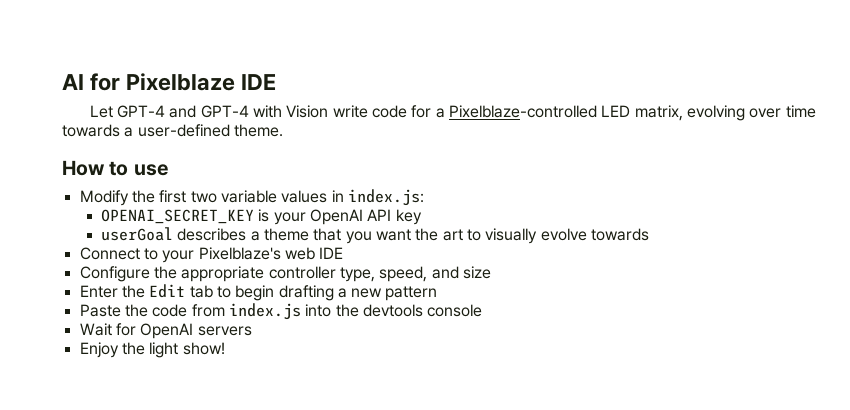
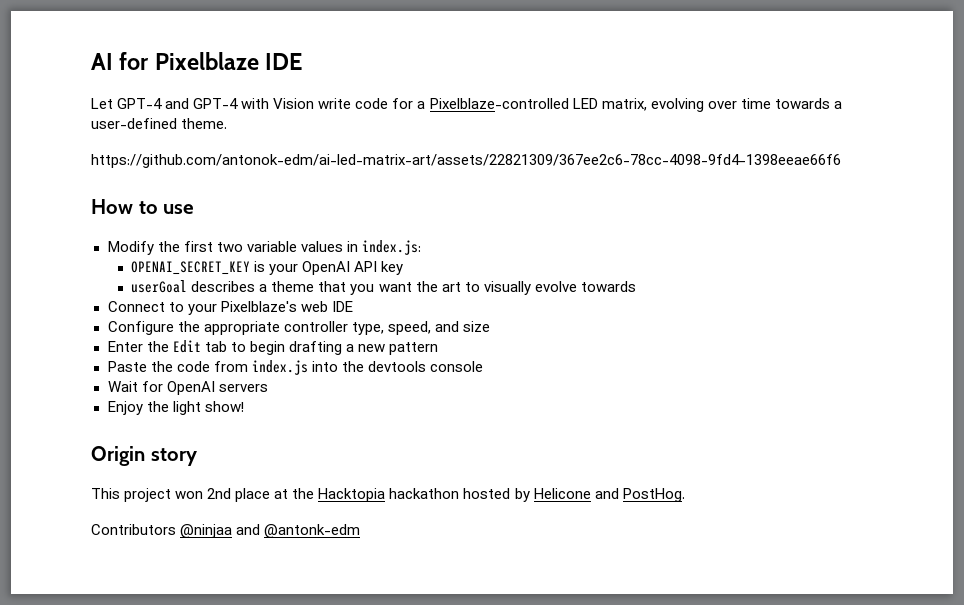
(283, 130) none -> [91,154,841,168] // https://github.com/antonok-edm/ai-led-matrix-art/assets/22821309/367ee2c6-78cc-4098-9fd4-1398eeae66f6
(225, 348) none -> [91,446,197,466] [91,488,685,502] [91,524,361,538] // Origin story // This project won 2nd place at the Hacktopia hackathon hosted by Helicone and PostHog. // Contributors @ninjaa and @antonk-edm

